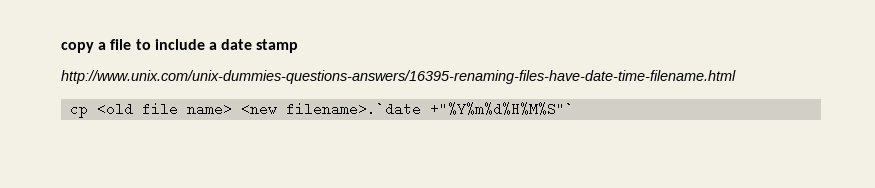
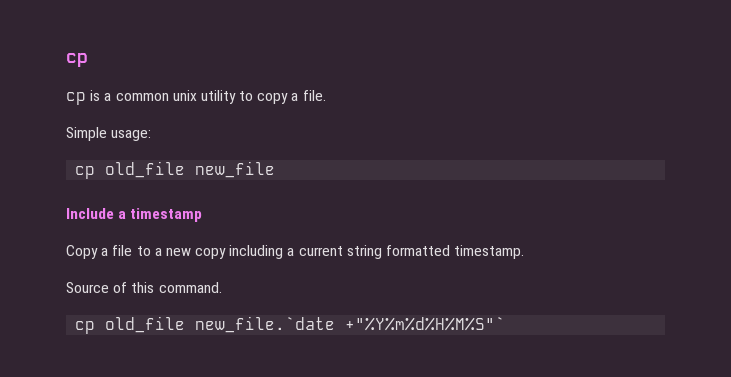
[61,39,299,53] [61,70,736,84] [69,102,421,118] copy a file to include a date stamp // http://www.unix.com/unix-dummies-questions-answers/16395-renaming-files-have-date-time-filename.html // cp <old file name> <new filename>.`date -> [66,53,88,67] [66,90,326,105] [66,127,152,141] [75,161,276,179] [66,208,203,222] [66,245,525,259] [66,282,222,293] [75,316,336,334] cp // cp is a common unix utility to copy a file. // Simple usage: // cp old_file new_file // Include a timestamp // Copy a file to a new copy including a current string formatted timestamp. // Source of this command. // cp old_file new_file.`date

